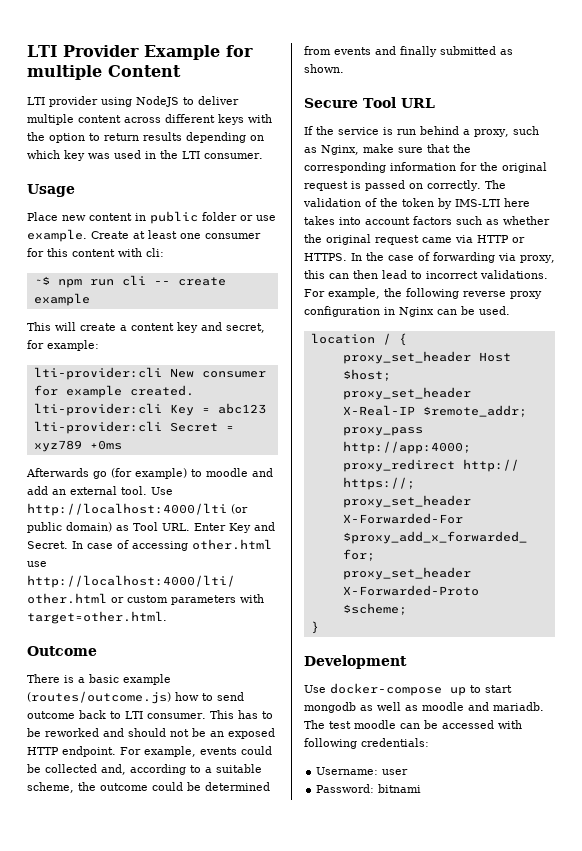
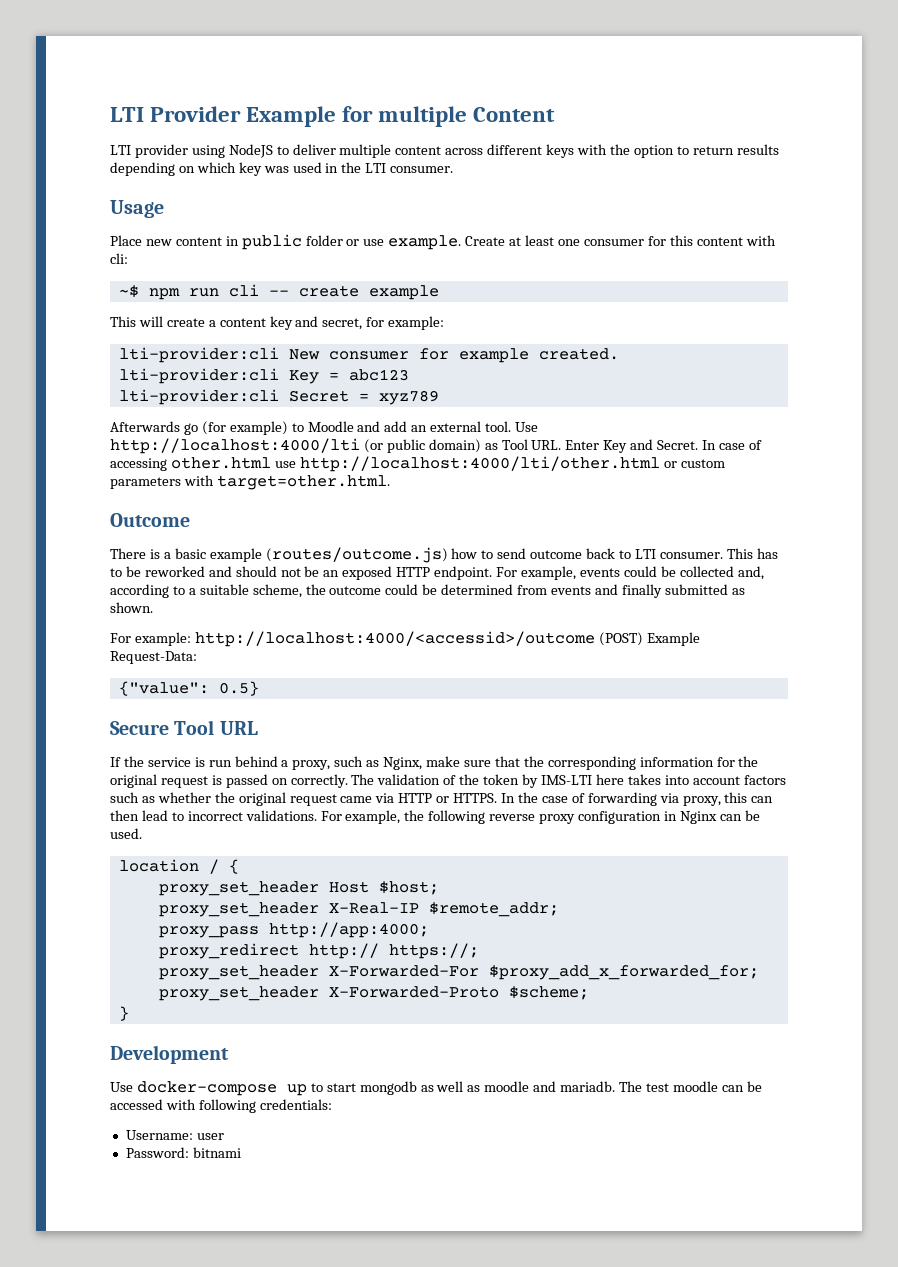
[89,440,122,450] +0ms -> (439, 397) none
[206,468,248,477] moodle -> [307,421,354,432] Moodle
(344, 68) none -> [110,631,700,647] [110,651,197,664] [118,681,259,696] // For example: http://localhost:4000/<accessid>/outcome (POST) Example Request-Data: // {"value": 0.5}

